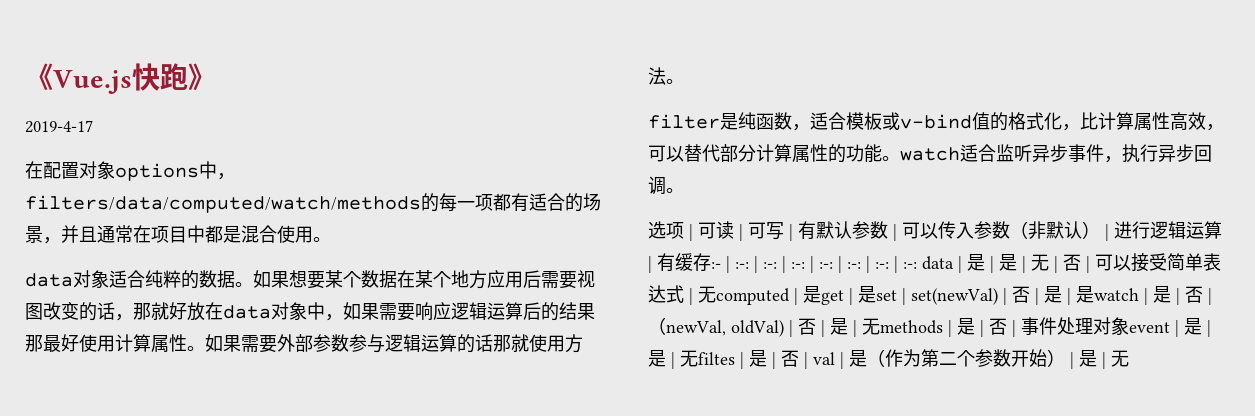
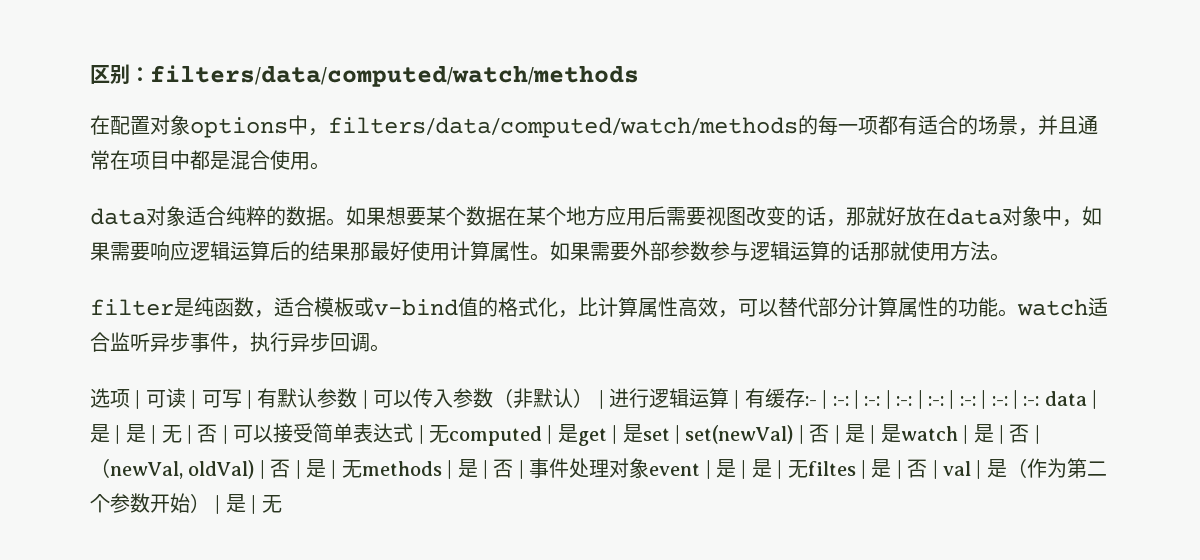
[25,63,216,94] [25,120,93,133] 《Vue.js快跑》 // 2019-4-17 -> [90,64,639,87] 区别：filters/data/computed/watch/methods

